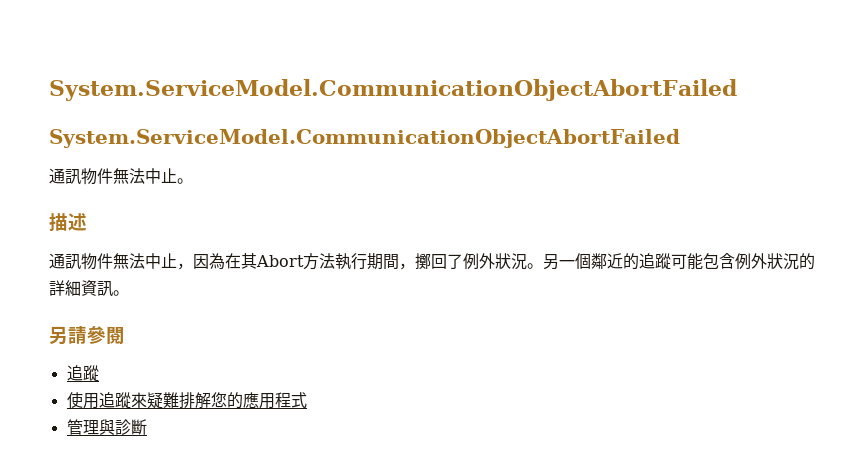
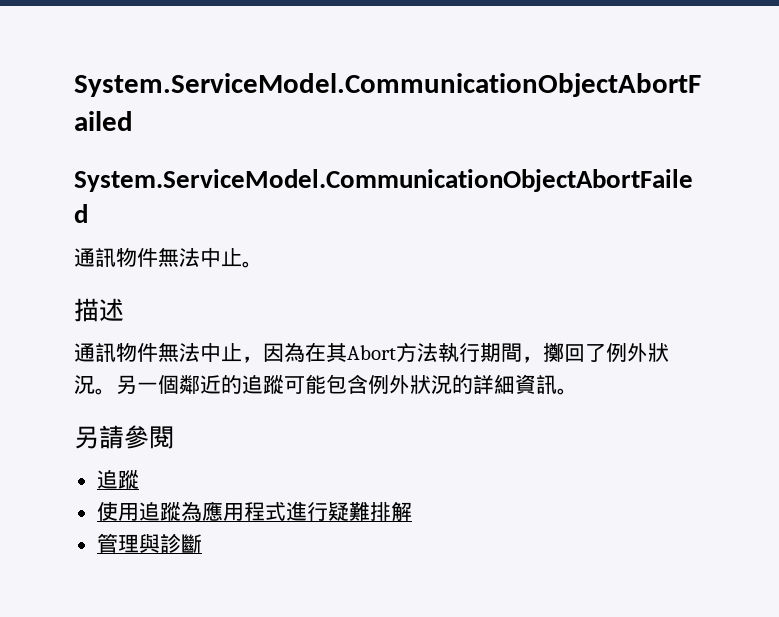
[130,392,147,408] 來 -> [180,501,328,521] 為應用程式進行
[210,392,307,409] 您的應用程式 -> (412, 511) none

